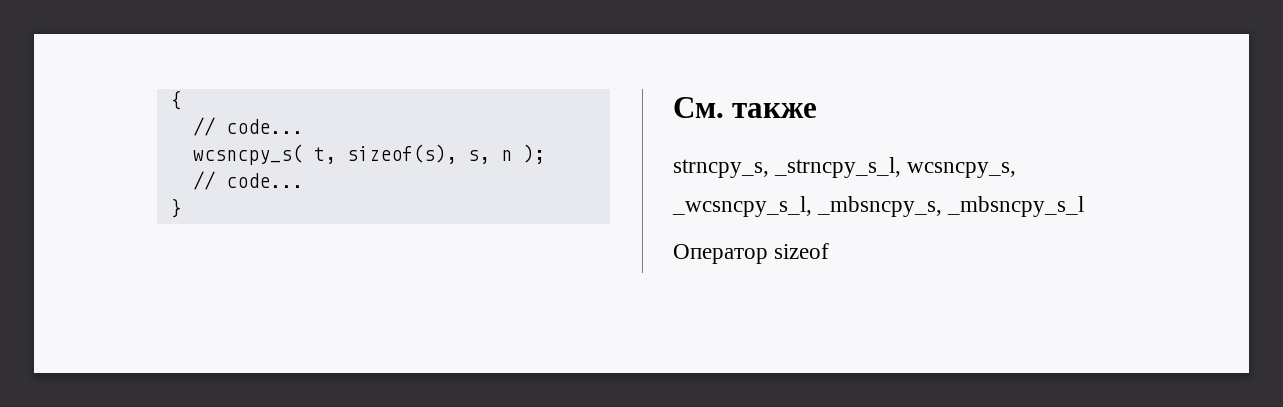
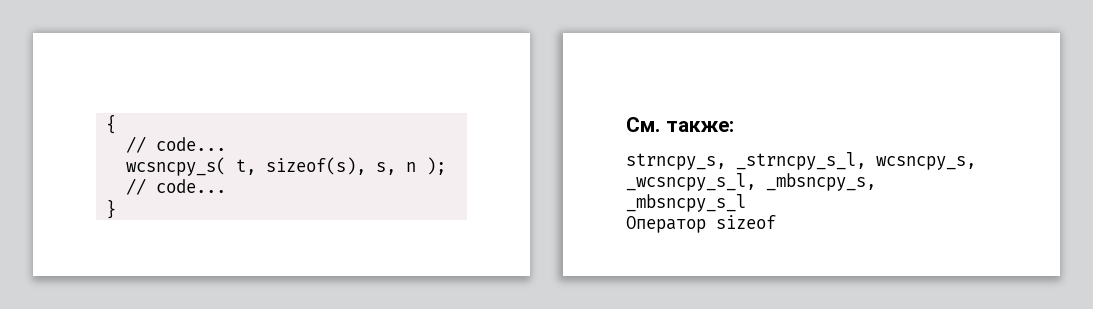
[732,103,818,118] также -> [665,121,734,132] также:

